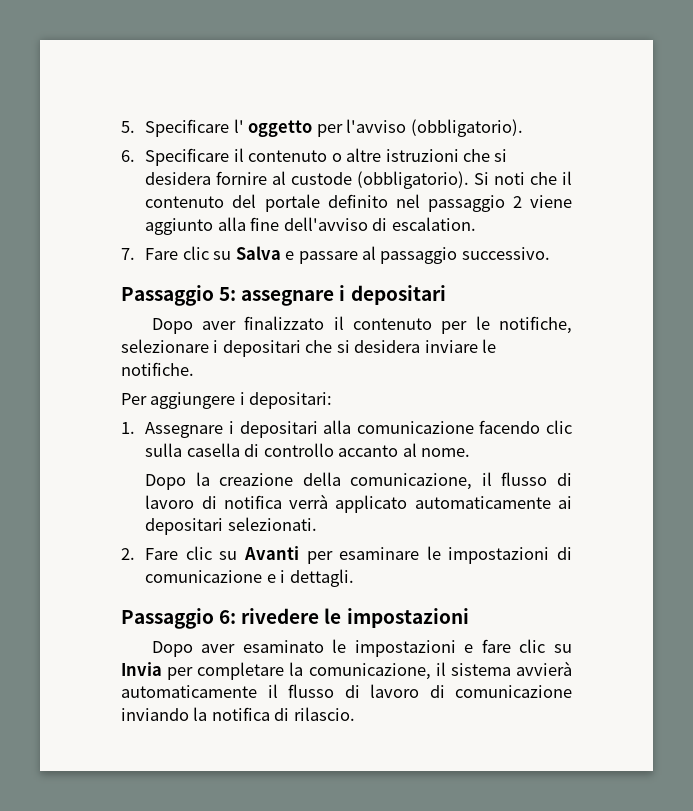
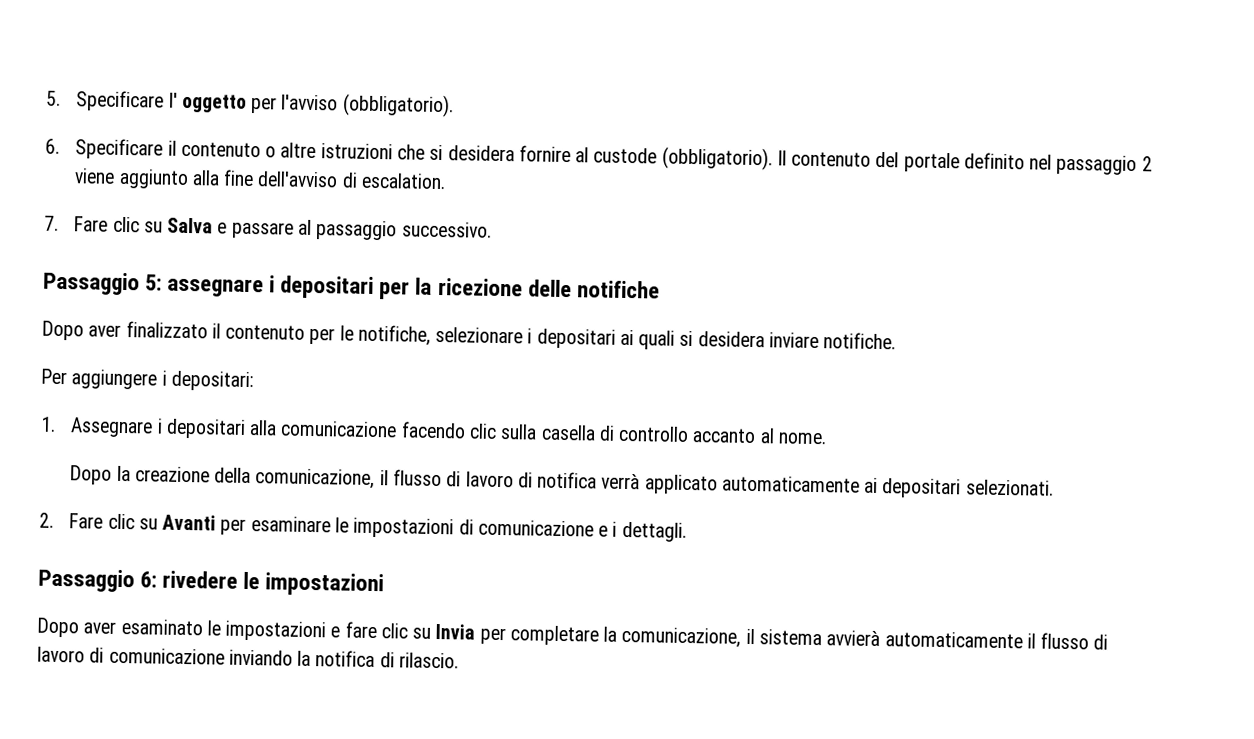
[474,171,573,185] Si noti che il -> [776,150,787,166] Il
(446, 295) none -> [379,277,660,300] per la ricezione delle notifiche
[305,340,333,353] che -> [619,329,676,350] ai quali
[482,339,497,353] le -> (819, 340) none

